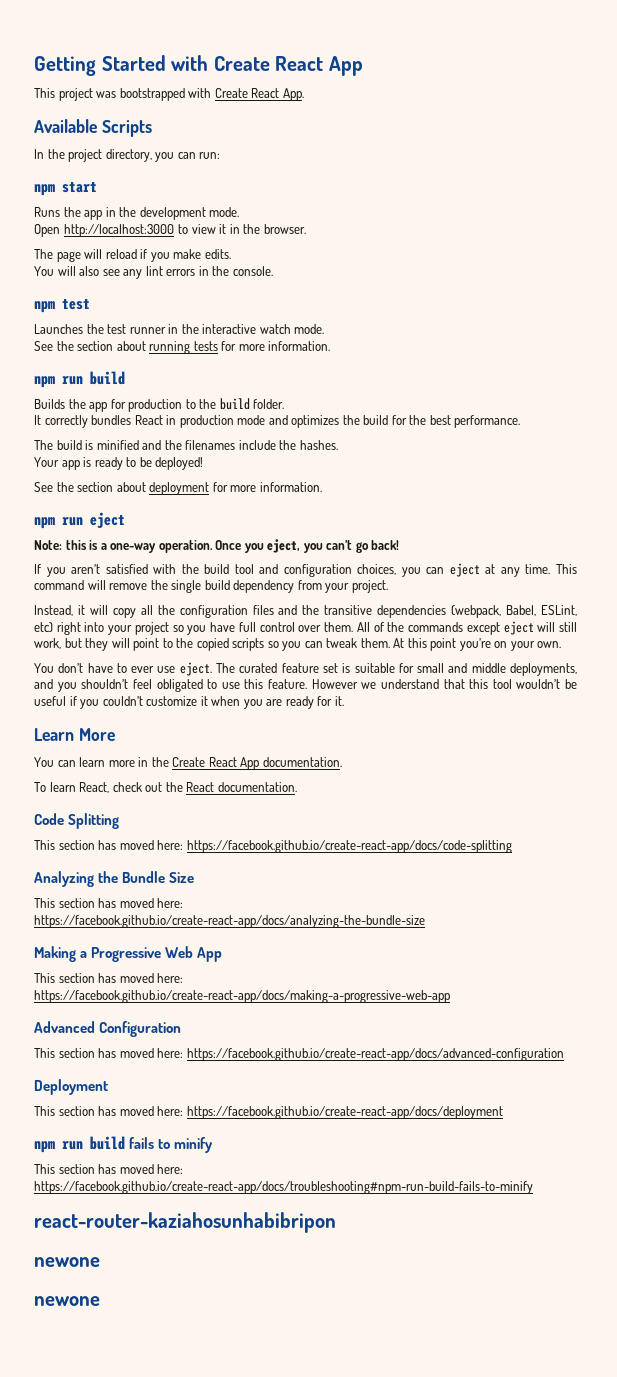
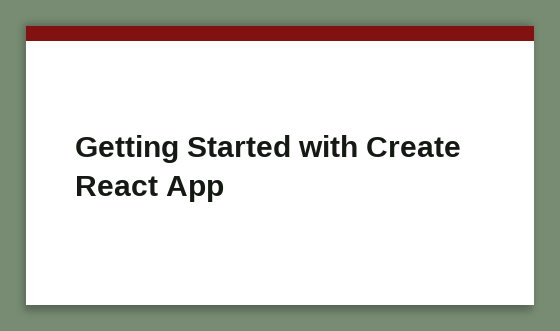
[34,88,304,101] [34,119,152,137] [34,149,221,162] [34,182,97,196] [34,207,240,220] [34,224,306,237] [34,249,231,262] [34,266,273,279] [34,299,90,313] [34,324,325,334] [34,341,331,354] [34,371,125,388] [34,398,285,412] [34,415,521,428] [34,440,338,450] [34,457,204,470] [34,482,322,495] [34,512,125,529] [34,539,400,553] [34,563,577,577] [34,580,388,593] [34,605,578,618] [34,621,577,635] [34,638,562,651] [34,662,578,676] [34,679,577,692] [34,696,344,709] [34,728,115,741] [34,757,342,770] [34,782,297,793] [34,813,120,829] [34,840,512,853] [34,871,195,887] [34,898,184,908] [34,915,425,928] [34,946,223,962] [34,973,184,983] [34,990,450,1003] [34,1021,182,1037] [34,1048,564,1061] [34,1079,108,1095] [34,1106,503,1119] [34,1136,214,1153] [34,1164,184,1174] [34,1181,533,1194] [34,1212,336,1233] [34,1257,100,1267] [34,1296,100,1306] // This project was bootstrapped with Create React App. // Available Scripts // In the project directory, you can run: // npm start // Runs the app in the development mode. // Open http://localhost:3000 to view it in the browser. // The page will reload if you make edits. // You will also see any lint errors in the console. // npm test // Launches the test runner in the interactive watch mode. // See the section about running tests for more information. // npm run build // Builds the app for production to the build folder. // It correctly bundles React in production mode and optimizes the build for the best performance. // The build is minified and the filenames include the hashes. // Your app is ready to be deployed! // See the section about deployment for more information. // npm run eject // Note: this is a one-way operation. Once you eject, you can’t go back! // If you aren’t satisfied with the build tool and configuration choices, you can eject at any time. This command will remove the single build dependency from your project. // Instead, it will copy all the configuration files and the transitive dependencies (webpack, Babel, ESLint, etc) right into your project so you have full control over them. All of the commands except eject will still work, but they will point to the copied scripts so you can tweak them. At this point you’re on your own. // You don’t have to ever use eject. The curated feature set is suitable for small and middle deployments, and you shouldn’t feel obligated to use this feature. However we understand that this tool wouldn’t be useful if you couldn’t customize it when you are ready for it. // Learn More // You can learn more in the Create React App documentation. // To learn React, check out the React documentation. // Code Splitting // This section has moved here: https://facebook.github.io/create-react-app/docs/code-splitting // Analyzing the Bundle Size // This section has moved here: https://facebook.github.io/create-react-app/docs/analyzing-the-bundle-size // Making a Progressive Web App // This section has moved here: https://facebook.github.io/create-react-app/docs/making-a-progressive-web-app // Advanced Configuration // This section has moved here: https://facebook.github.io/create-react-app/docs/advanced-configuration // Deployment // This section has moved here: https://facebook.github.io/create-react-app/docs/deployment // npm run build fails to minify // This section has moved here: https://facebook.github.io/create-react-app/docs/troubleshooting#npm-run-build-fails-to-minify // react-router-kaziahosunhabibripon // newone // newone -> (225, 189) none

